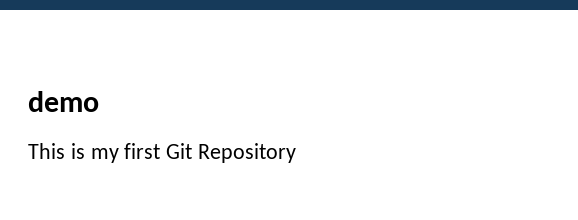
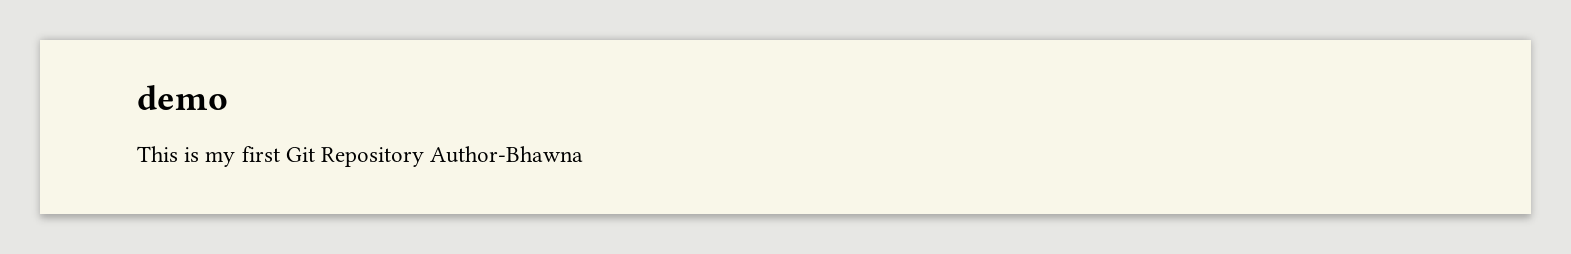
(297, 153) none -> [430,146,584,163] Author-Bhawna

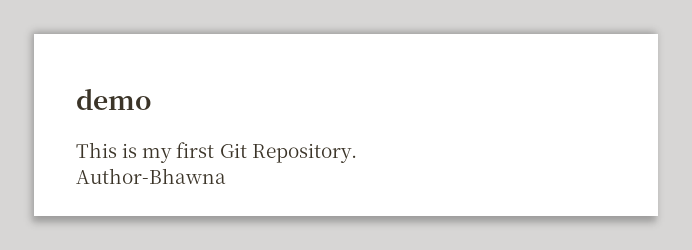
[321,147,425,167] Repository -> [251,143,357,163] Repository. //

